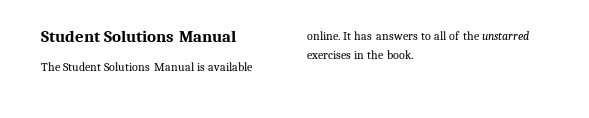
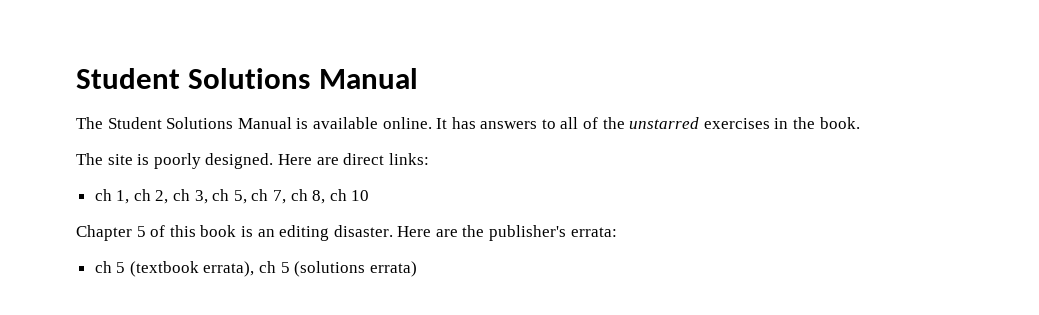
(413, 54) none -> [76,153,429,169] [94,189,370,204] [76,225,617,241] [94,261,417,277] // The site is poorly designed. Here are direct links: // ch 1, ch 2, ch 3, ch 5, ch 7, ch 8, ch 10 // Chapter 5 of this book is an editing disaster. Here are the publisher's errata: // ch 5 (textbook errata), ch 5 (solutions errata)

